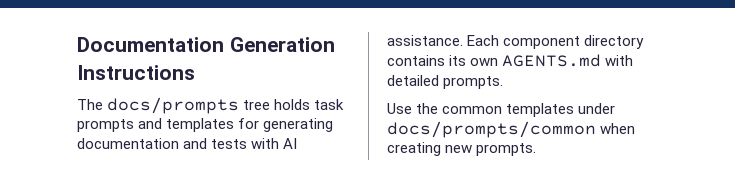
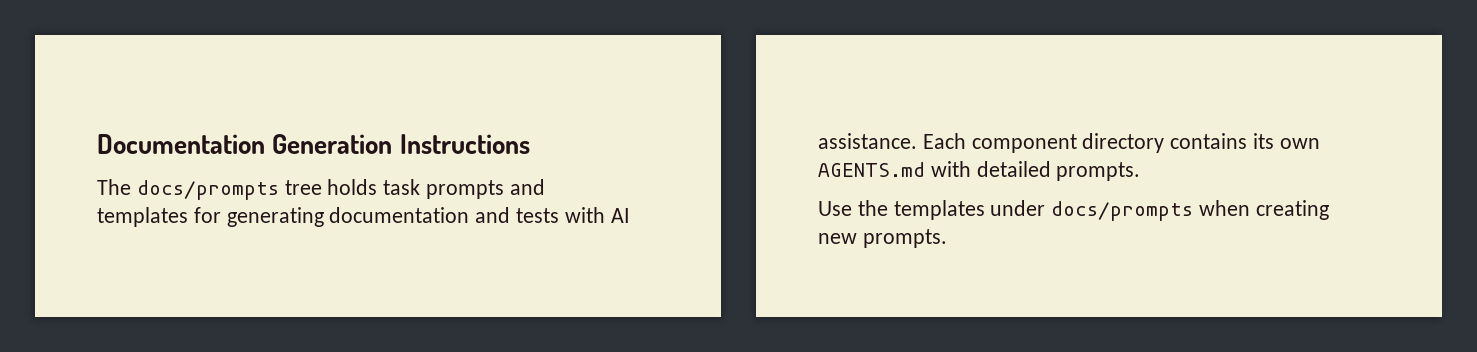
[442,106,503,114] common -> (888, 208) none
[387,121,596,138] docs/prompts/common -> [1051,201,1194,221] docs/prompts

